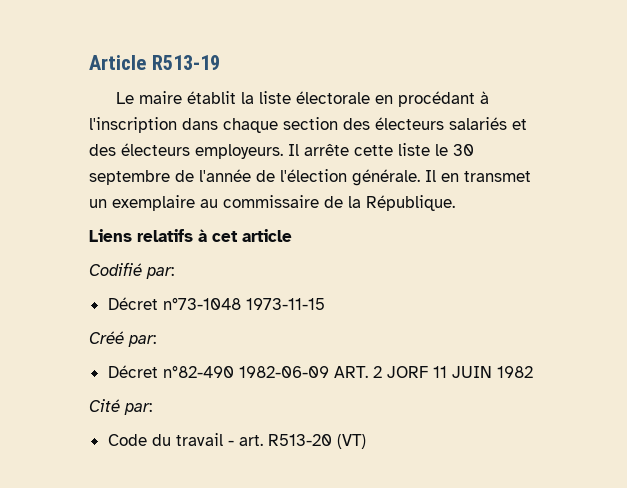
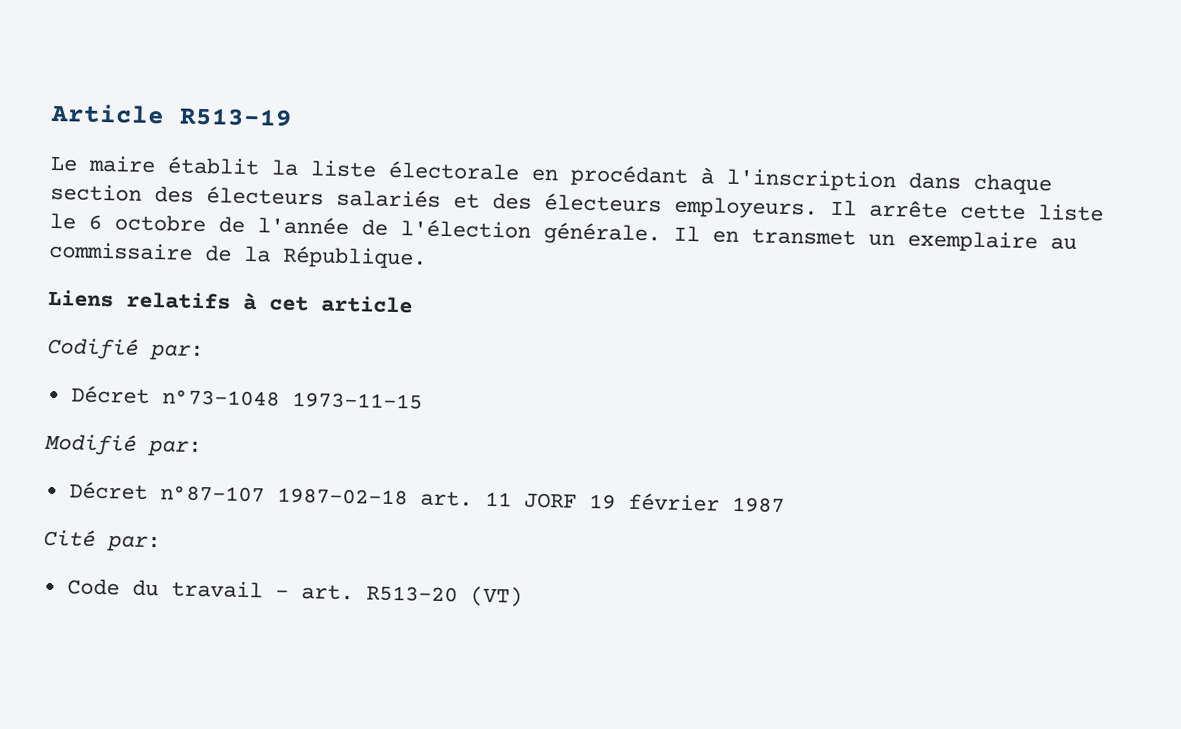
[453,144,474,156] [89,170,170,185] 30 septembre -> [88,214,206,233] 6 octobre
[89,331,156,347] [107,365,533,378] Créé par: // Décret n°82-490 1982-06-09 ART. 2 JORF 11 JUIN 1982 -> [44,432,202,458] [68,481,785,513] Modifié par: // Décret n°87-107 1987-02-18 art. 11 JORF 19 février 1987

